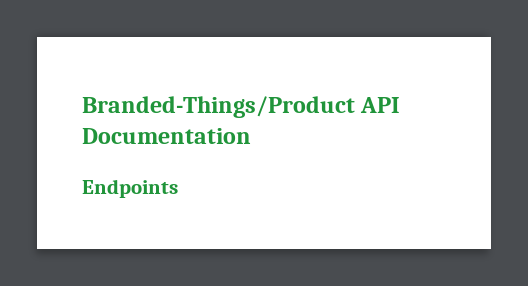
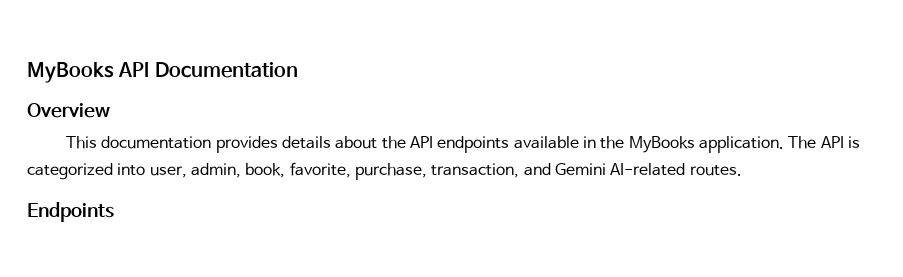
[82,96,355,118] Branded-Things/Product -> [27,62,114,83] MyBooks
(251, 136) none -> [27,103,110,118] [66,136,860,153] [27,162,742,180] // Overview // This documentation provides details about the API endpoints available in the MyBooks application. The API is categorized into user, admin, book, favorite, purchase, transaction, and Gemini AI-related routes.

